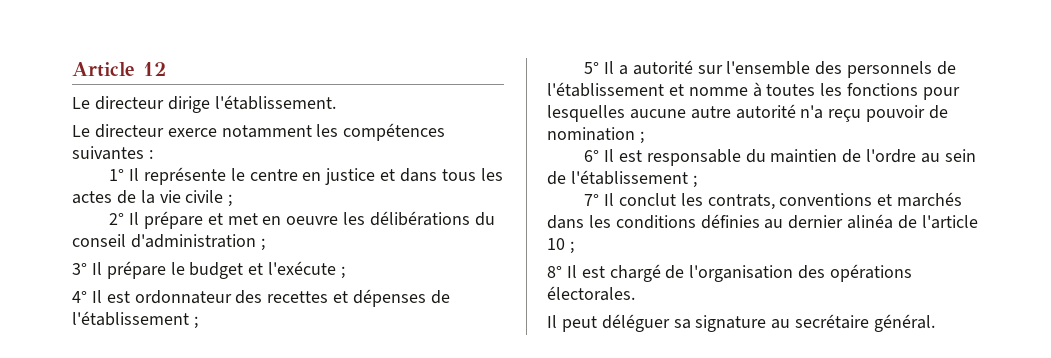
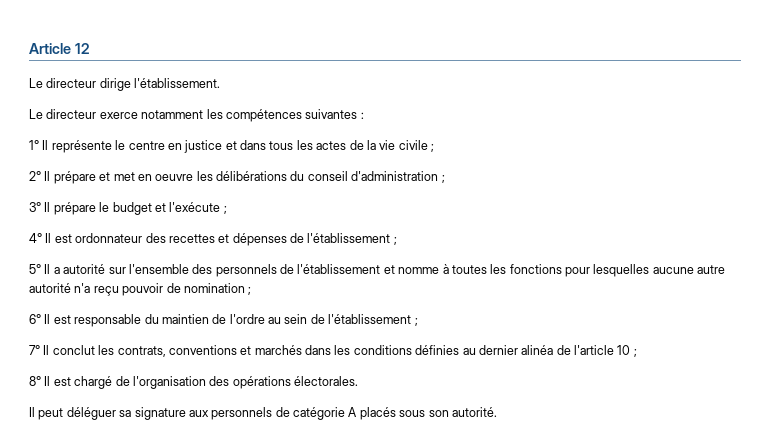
[771,314,936,332] au secrétaire général. -> [188,407,497,420] aux personnels de catégorie A placés sous son autorité.

